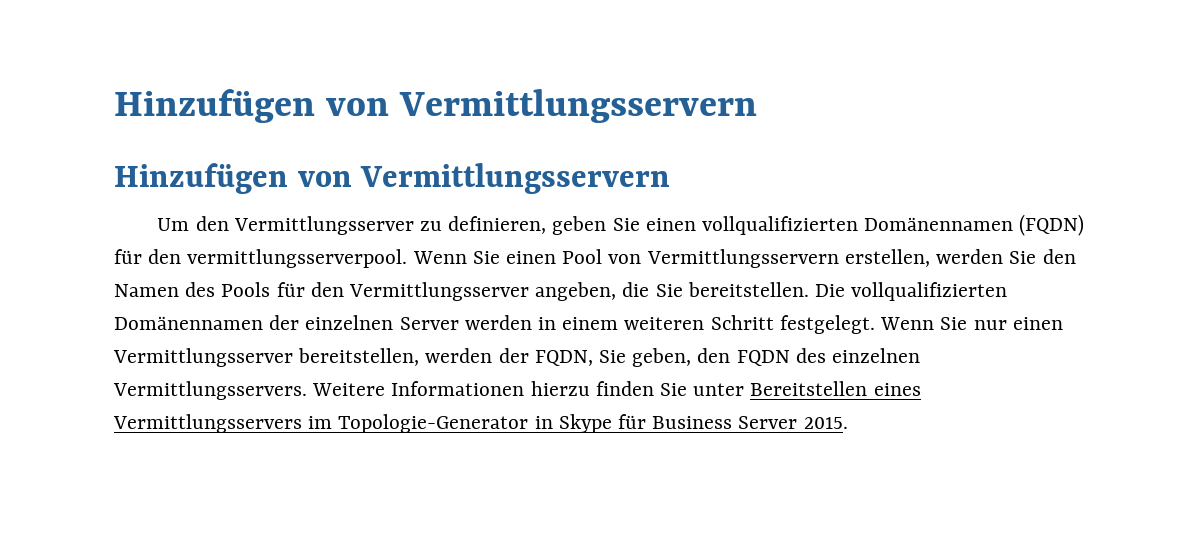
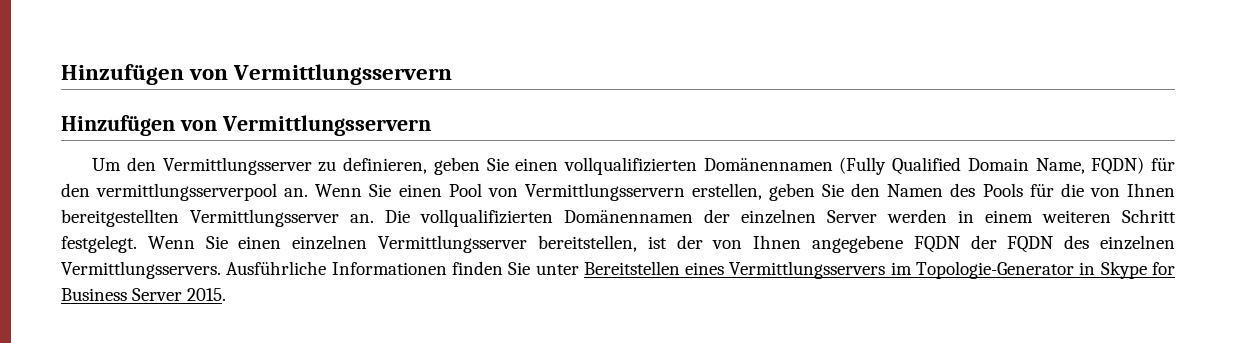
[1019,214,1085,236] [114,249,408,268] (FQDN) für den vermittlungsserverpool. -> [839,157,1175,175] [61,183,309,201] (Fully Qualified Domain Name, FQDN) für den vermittlungsserverpool an.
[936,249,1004,264] werden -> [769,183,816,201] geben
[310,282,809,301] den Vermittlungsserver angeben, die Sie bereitstellen. -> [1060,183,1175,197] [61,209,374,227] die von Ihnen bereitgestellten Vermittlungsserver an.
[973,317,1063,330] [113,348,731,367] nur einen Vermittlungsserver bereitstellen, werden der FQDN, Sie geben, den -> [238,235,997,253] einen einzelnen Vermittlungsserver bereitstellen, ist der von Ihnen angegebene FQDN der
[312,381,590,396] Weitere Informationen hierzu -> [226,261,447,275] Ausführliche Informationen
[618,414,647,429] für -> [1152,262,1175,275] for

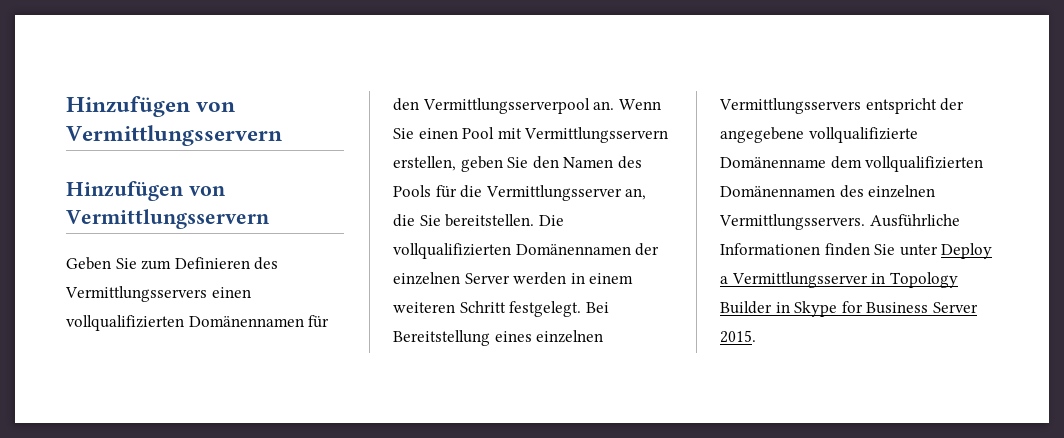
[92,157,1145,175] Um den Vermittlungsserver zu definieren, geben Sie einen vollqualifizierten Domänennamen (Fully Qualified Domain Name, FQDN) -> [66,257,279,270] [65,286,251,302] [66,315,304,331] Geben Sie zum Definieren des Vermittlungsservers einen vollqualifizierten Domänennamen
[96,183,278,201] vermittlungsserverpool -> [422,98,590,114] Vermittlungsserverpool
[487,188,518,197] von -> [497,128,522,139] mit
[1089,183,1175,197] [61,209,374,227] von Ihnen bereitgestellten Vermittlungsserver an. -> [485,185,647,201] [393,214,535,227] Vermittlungsserver an, die Sie bereitstellen.
[147,235,1054,253] Wenn Sie einen einzelnen Vermittlungsserver bereitstellen, ist der von Ihnen angegebene FQDN der FQDN -> [585,302,609,313] [393,330,604,346] [719,98,965,114] [720,127,918,143] [720,156,984,172] [720,186,835,197] Bei Bereitstellung eines einzelnen Vermittlungsservers entspricht der angegebene vollqualifizierte Domänenname dem vollqualifizierten Domänennamen
[583,261,1075,279] Bereitstellen eines Vermittlungsservers im Topologie-Generator -> [941,243,993,259] [720,272,958,288] [720,301,772,314] Deploy a Vermittlungsserver in Topology Builder

